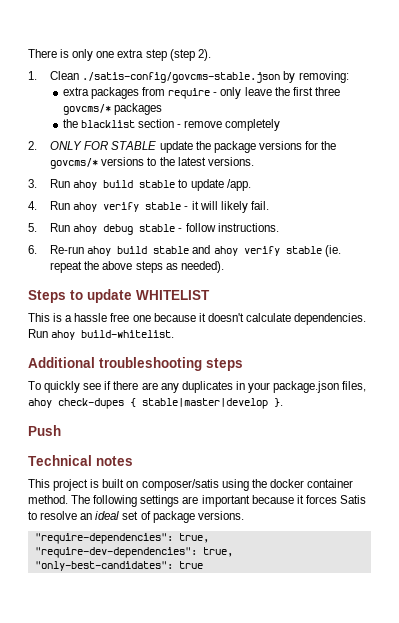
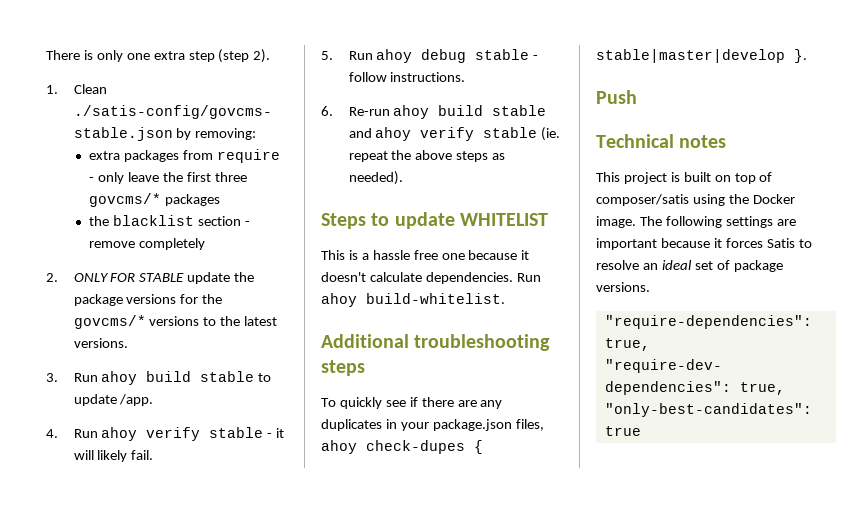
(139, 484) none -> [734,172,773,184] top of
[269,479,353,488] [28,495,68,504] docker container method. -> [752,194,795,204] [596,216,636,228] Docker image.

